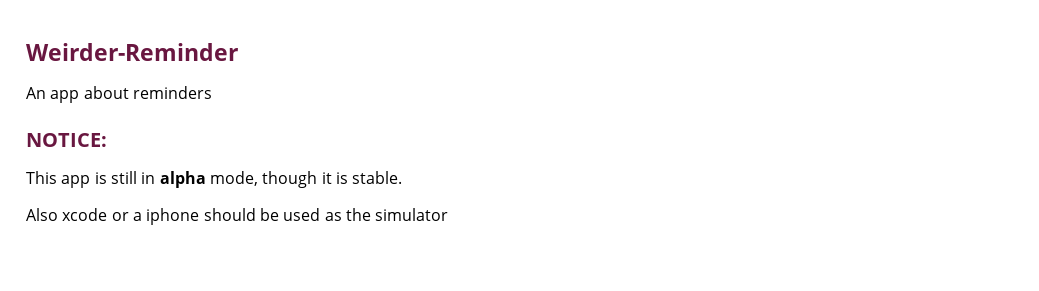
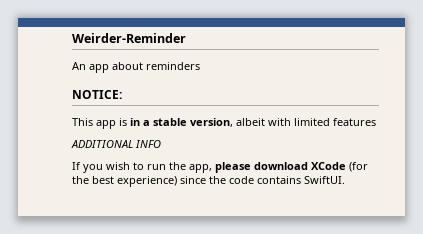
[110,171,403,188] [26,208,449,225] still in alpha mode, though it is stable. // Also xcode or a iphone should be used as the simulator -> [130,118,376,127] [71,140,161,148] [72,162,368,173] [72,176,345,187] in a stable version, albeit with limited features // ADDITIONAL INFO // If you wish to run the app, please download XCode (for the best experience) since the code contains SwiftUI.

